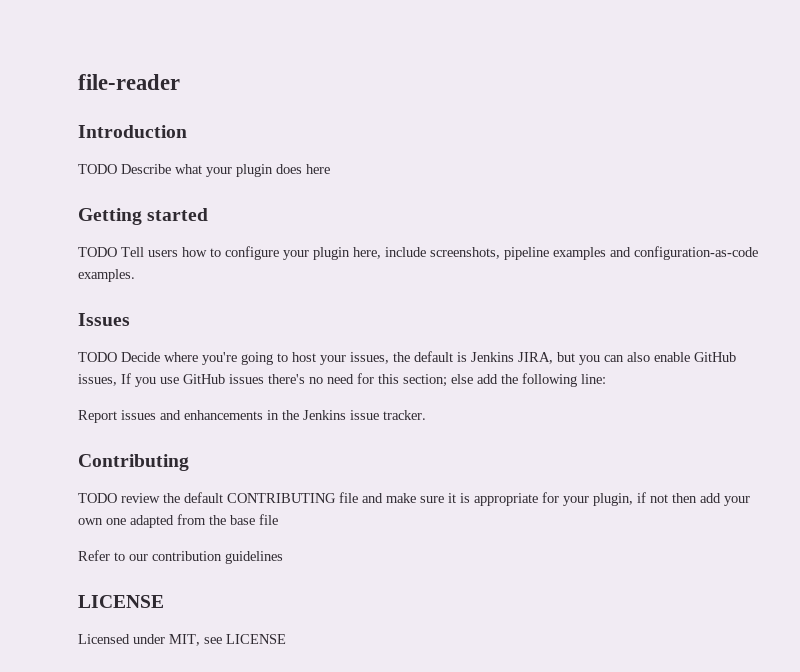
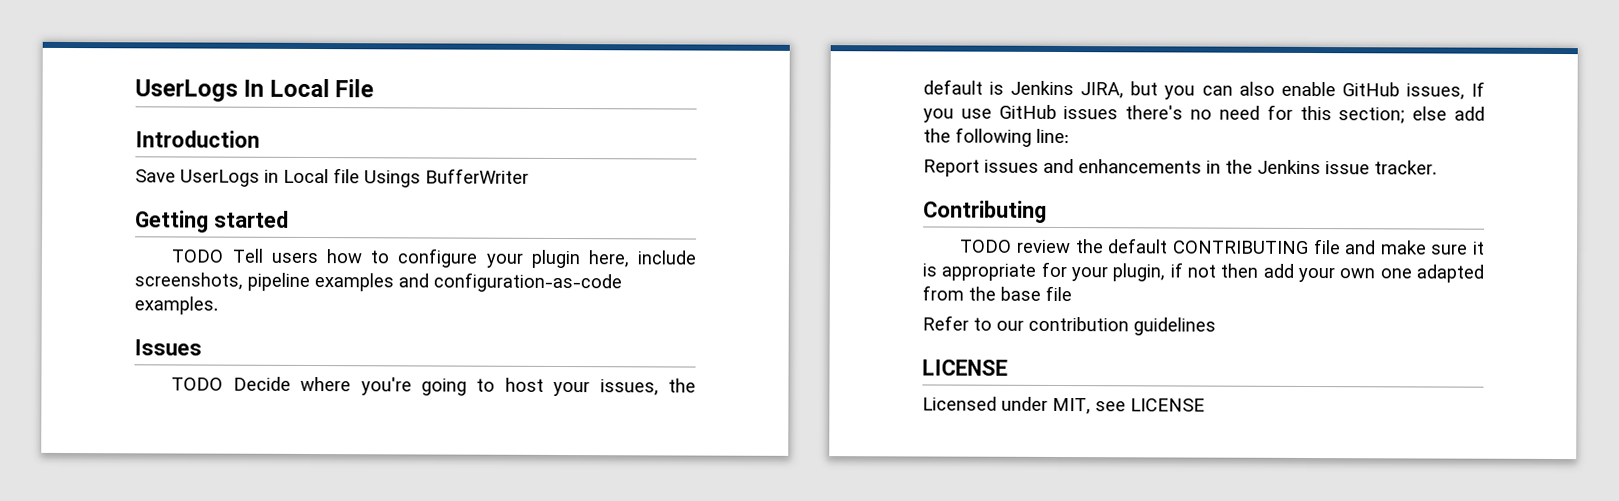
[78,74,180,90] [78,125,187,138] [78,164,330,177] file-reader // Introduction // TODO Describe what your plugin does here -> [135,78,375,102] [135,130,260,148] [135,168,529,188] UserLogs In Local File // Introduction // Save UserLogs in Local file Usings BufferWriter

